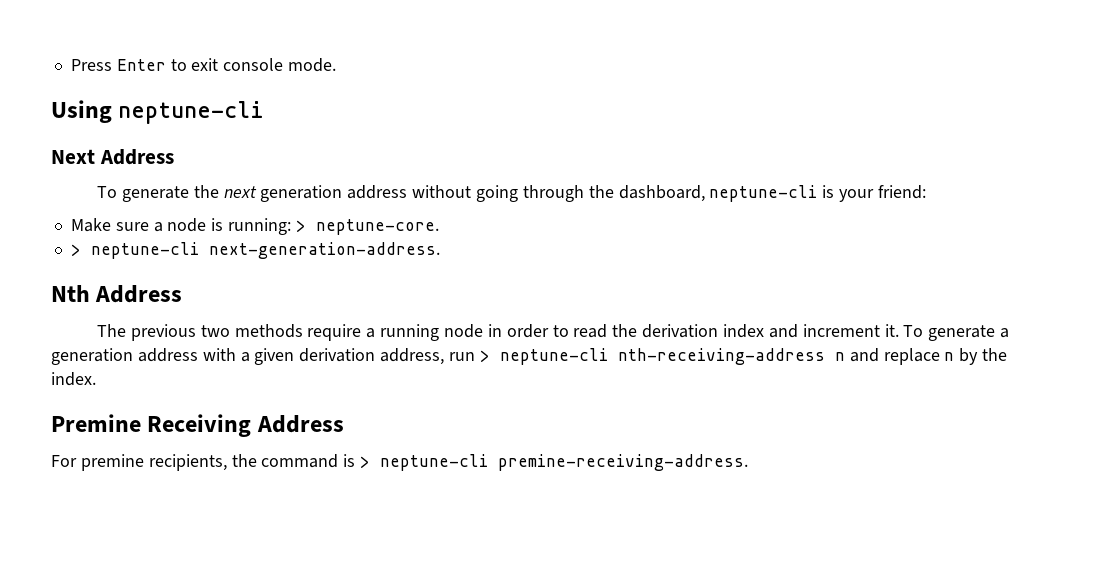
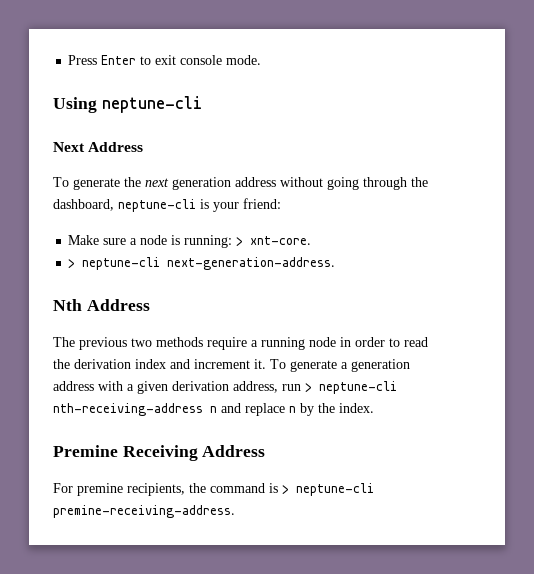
[315,219,439,235] neptune-core. -> [250,236,312,245] xnt-core.

